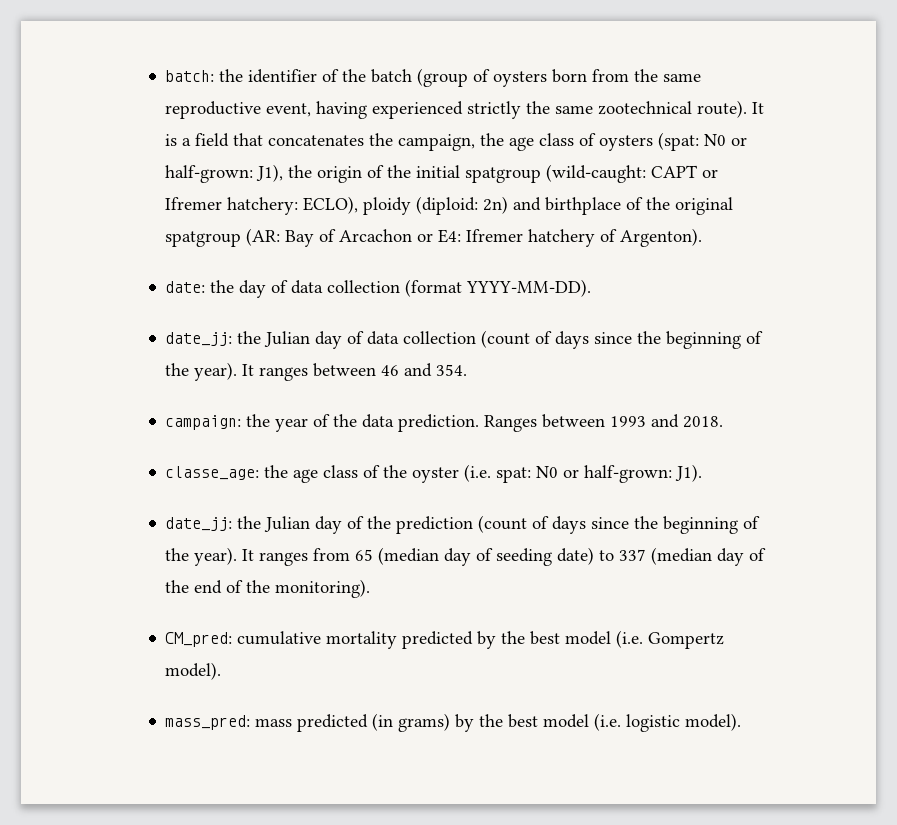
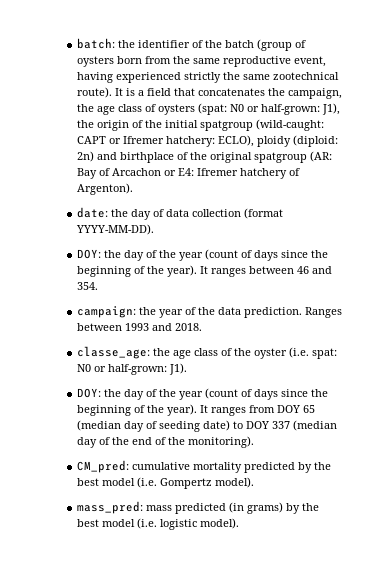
[165,331,477,349] date_jj: the Julian day of data collection -> [77,249,204,261] DOY: the day of the year
[165,516,474,534] date_jj: the Julian day of the prediction -> [77,388,204,400] DOY: the day of the year
(351, 554) none -> [277,405,301,413] DOY
(615, 555) none -> [246,421,270,429] DOY

